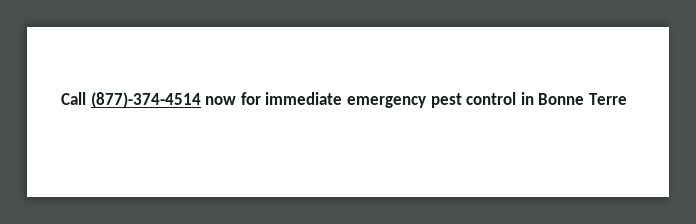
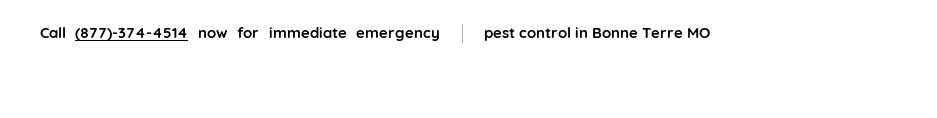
(627, 99) none -> [687,28,711,38] MO

